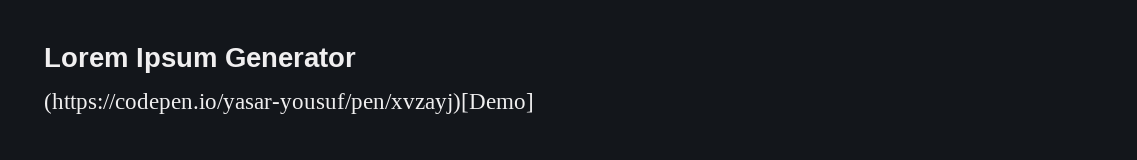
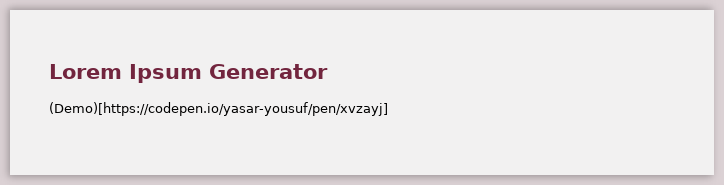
[44,93,534,114] (https://codepen.io/yasar-yousuf/pen/xvzayj)[Demo] -> [49,102,388,116] (Demo)[https://codepen.io/yasar-yousuf/pen/xvzayj]

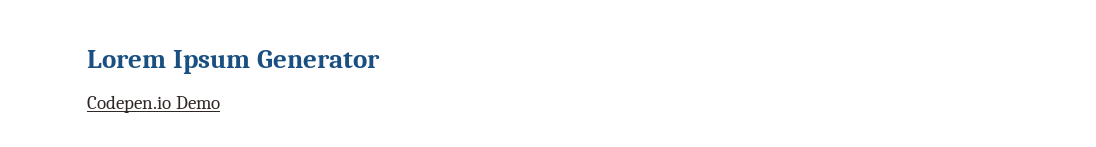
[49,102,388,116] (Demo)[https://codepen.io/yasar-yousuf/pen/xvzayj] -> [87,95,221,113] Codepen.io Demo

